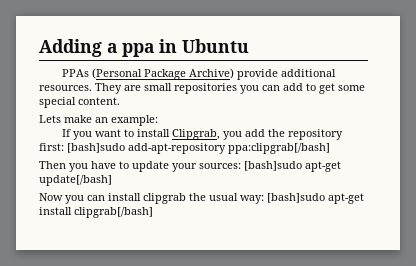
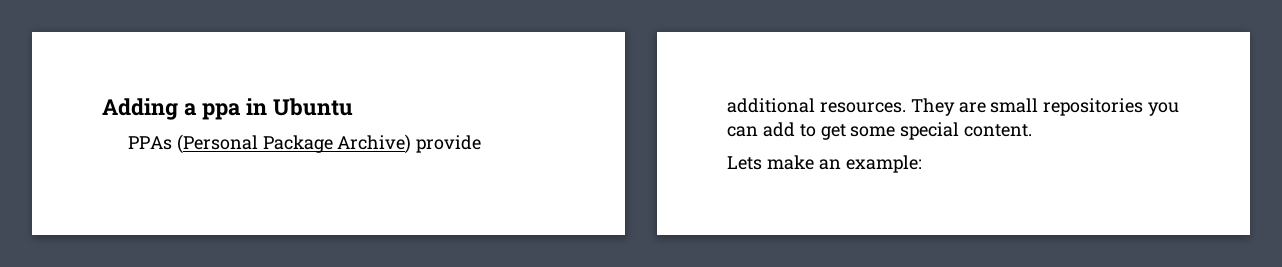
[62,129,344,140] [39,143,330,154] [39,161,341,172] [39,175,112,186] [39,193,364,204] [39,207,153,218] // If you want to install Clipgrab, you add the repository first: [bash]sudo add-apt-repository ppa:clipgrab[/bash] // Then you have to update your sources: [bash]sudo apt-get update[/bash] // Now you can install clipgrab the usual way: [bash]sudo apt-get install clipgrab[/bash] -> (922, 164) none

